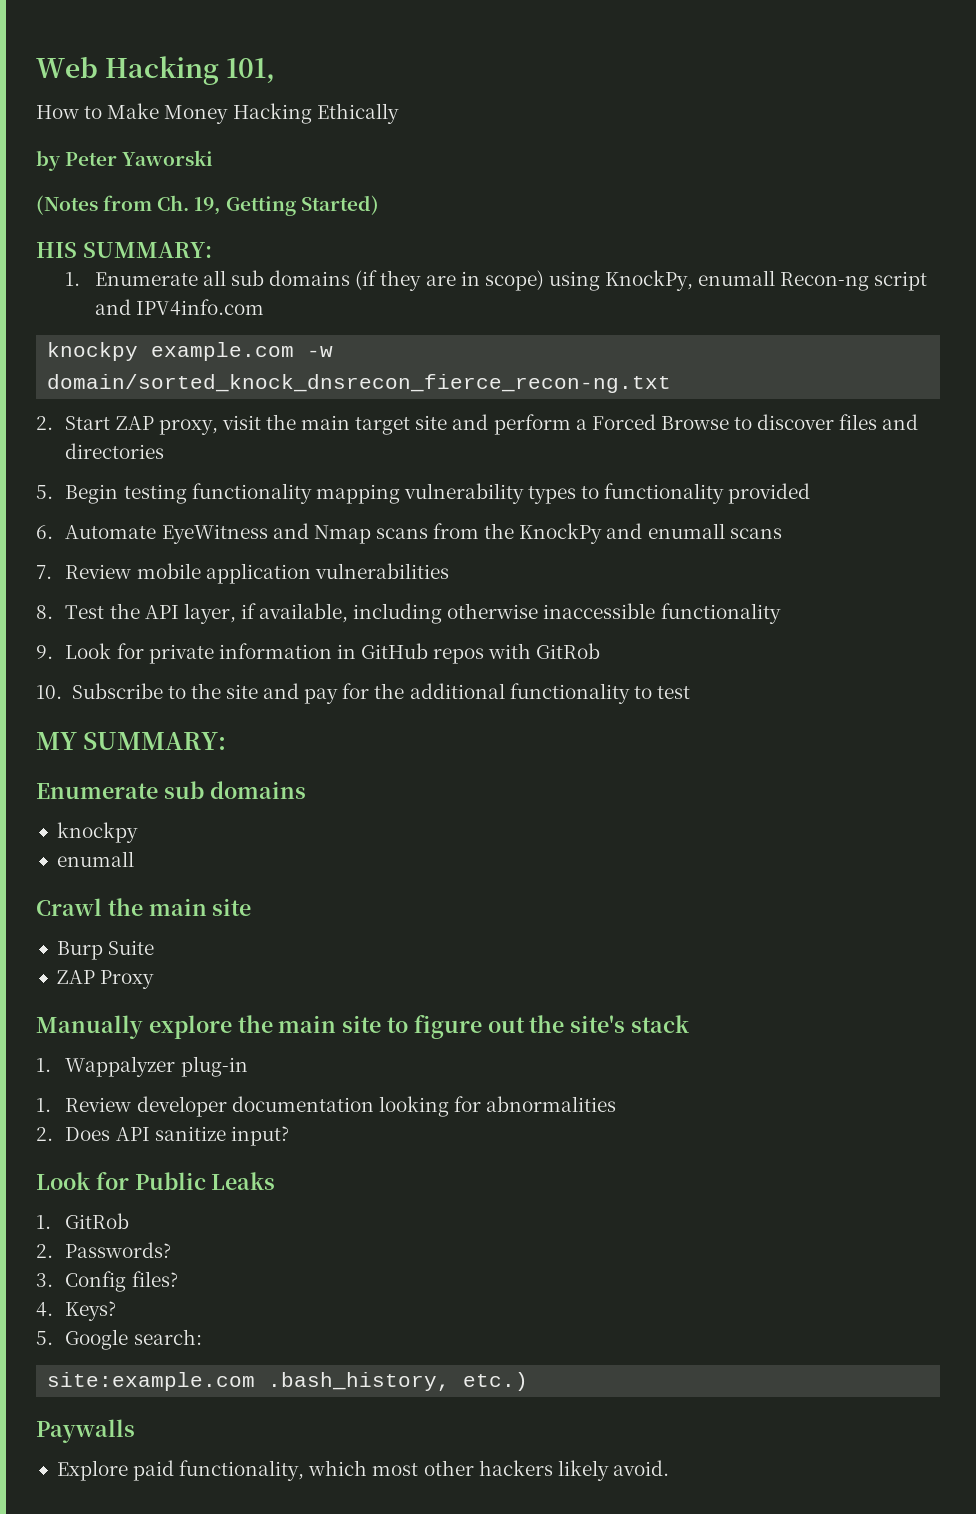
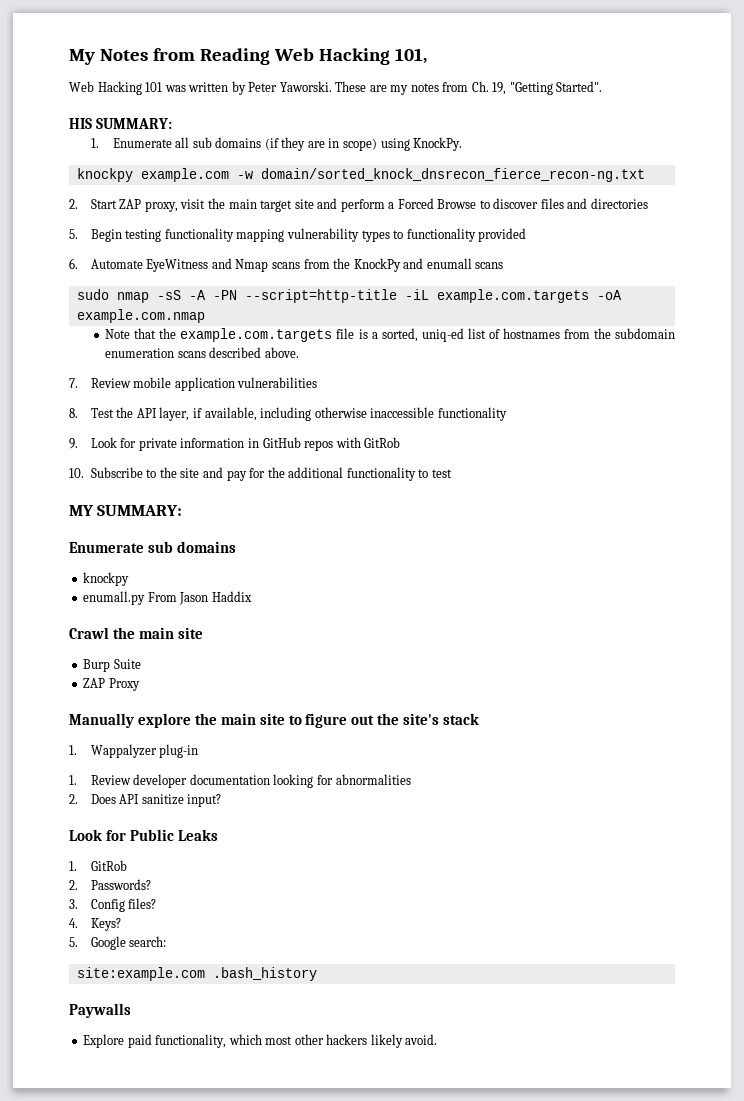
(36, 67) none -> [69,48,270,65] My Notes from Reading
[36,103,399,124] [36,150,214,171] [36,195,98,215] How to Make Money Hacking Ethically // by Peter Yaworski // (Notes -> [69,81,439,95] Web Hacking 101 was written by Peter Yaworski. These are my notes
[225,195,379,216] Getting Started) -> [509,81,603,95] "Getting Started".
[605,270,928,291] [94,299,264,316] KnockPy, enumall Recon-ng script and IPV4info.com -> [413,137,463,151] KnockPy.
(782, 533) none -> [76,289,622,303] [76,309,205,323] [105,328,675,342] [105,347,299,358] // sudo nmap -sS -A -PN --script=http-title -iL example.com.targets -oA example.com.nmap // Note that the example.com.targets file is a sorted, uniq-ed list of hostnames from the subdomain enumeration scans described above.
[56,851,134,867] enumall -> [83,591,252,605] enumall.py From Jason Haddix
[268,1372,529,1391] .bash_history, etc.) -> [212,967,317,981] .bash_history

